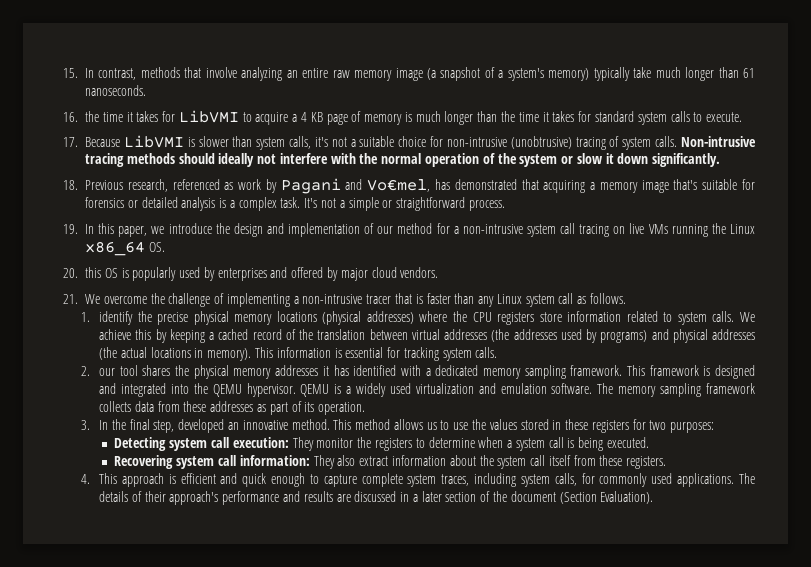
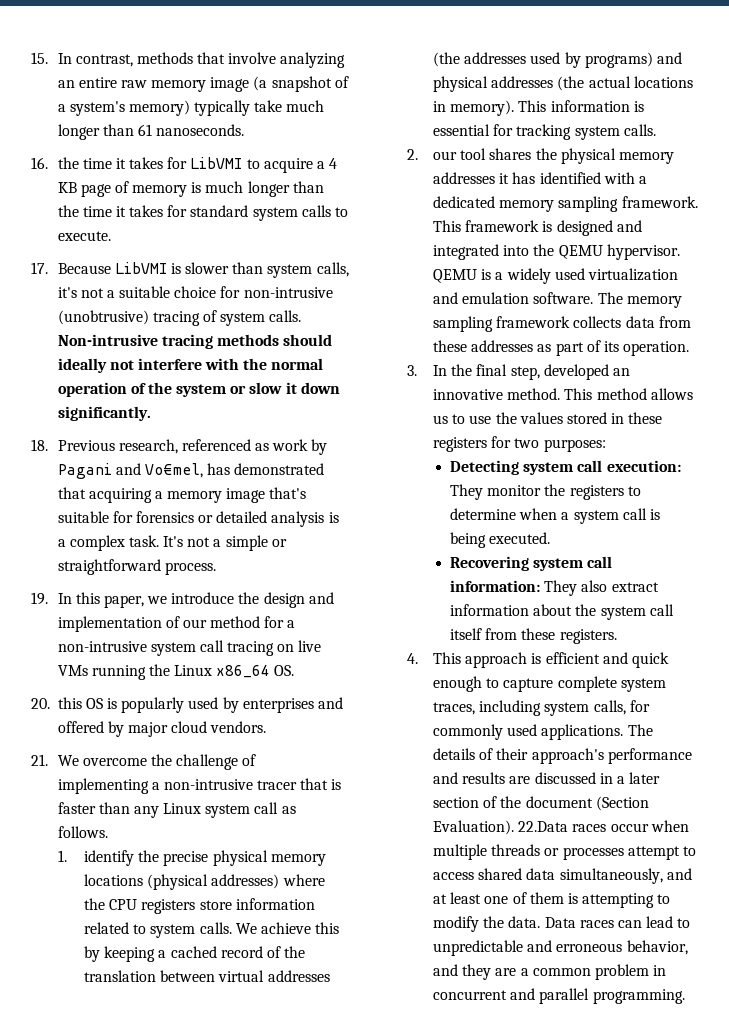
(654, 497) none -> [518,820,689,832] [433,844,696,860] [433,868,692,884] [433,892,671,908] [433,916,691,932] [433,940,688,956] [433,964,667,980] [433,988,685,1004] 22.Data races occur when multiple threads or processes attempt to access shared data simultaneously, and at least one of them is attempting to modify the data. Data races can lead to unpredictable and erroneous behavior, and they are a common problem in concurrent and parallel programming.

